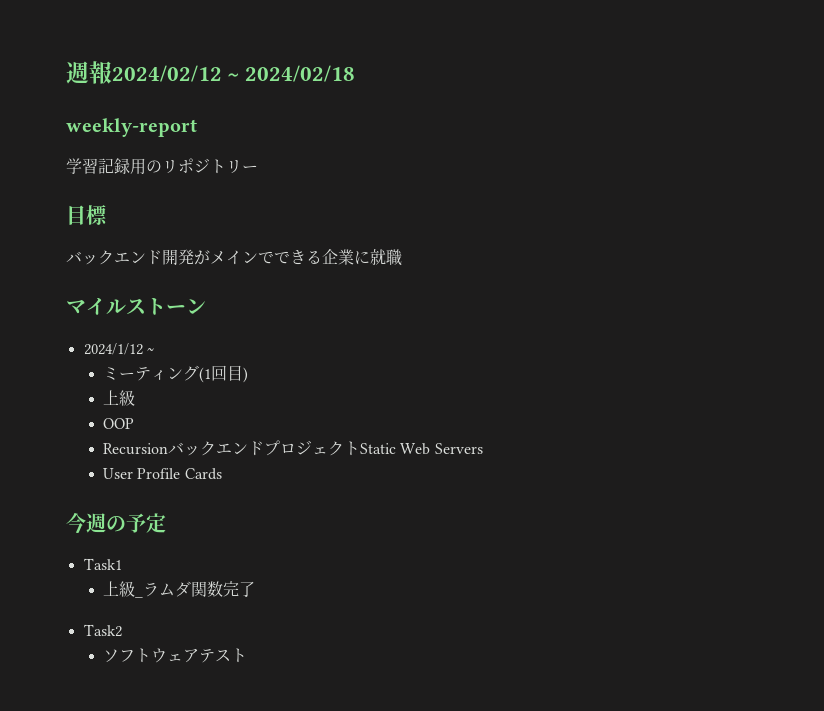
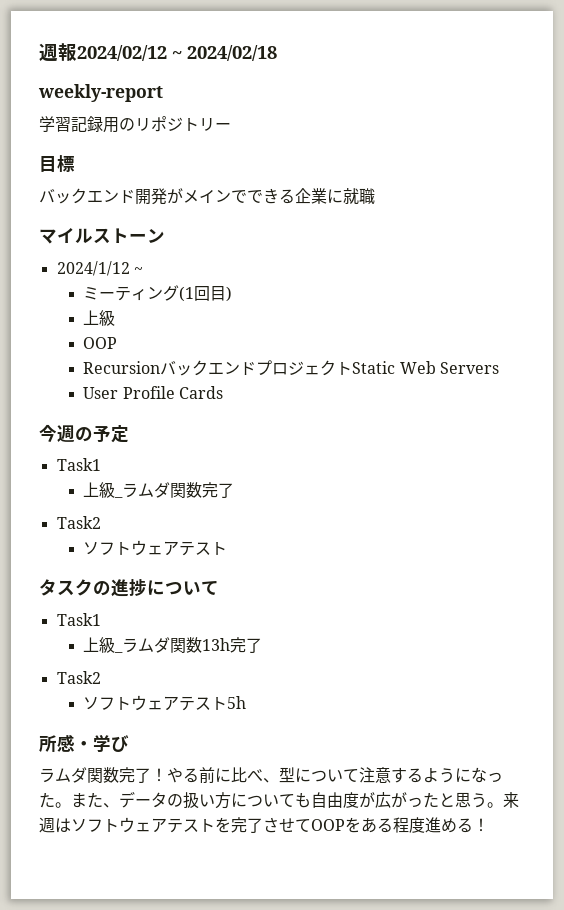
(248, 655) none -> [39,579,219,597] [56,613,101,626] [83,637,263,653] [56,671,101,684] [83,695,247,711] [39,734,129,752] [39,767,503,784] [39,791,519,809] [39,817,489,833] // タスクの進捗について // Task1 // 上級_ラムダ関数13h完了 // Task2 // ソフトウェアテスト5h // 所感・学び // ラムダ関数完了！やる前に比べ、型について注意するようになった。また、データの扱い方についても自由度が広がったと思う。来週はソフトウェアテストを完了させてOOPをある程度進める！

